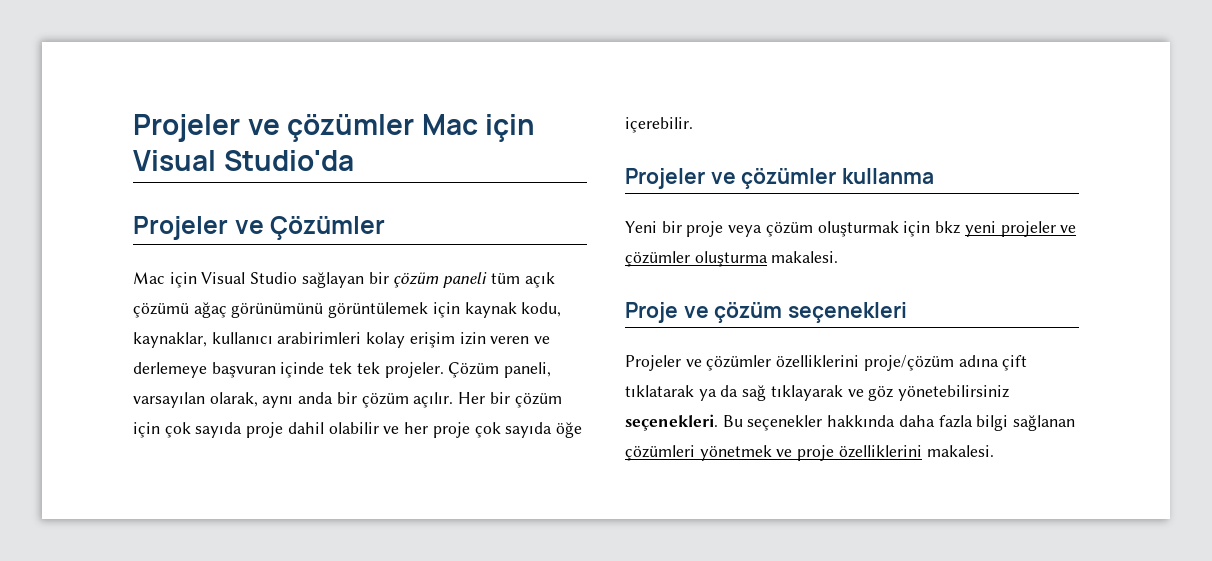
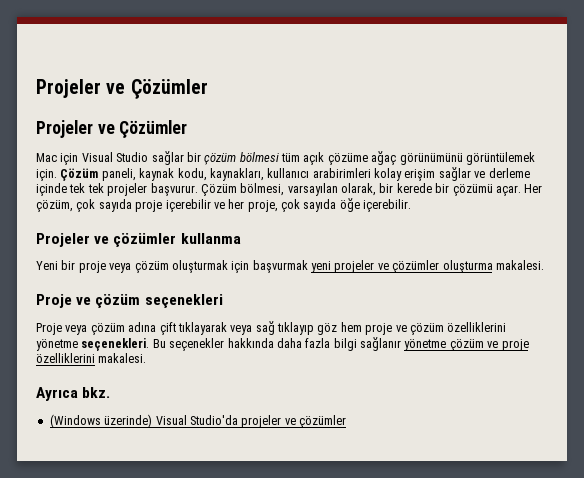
[133,114,536,142] [133,150,354,171] Projeler ve çözümler Mac için Visual Studio'da -> [36,79,208,99] Projeler ve Çözümler
[301,272,488,288] sağlayan bir çözüm paneli -> [151,151,279,165] sağlar bir çözüm bölmesi
[133,303,189,318] çözümü -> [327,153,368,165] çözüme
[432,302,460,318] için -> [36,168,136,181] için. Çözüm paneli,
[133,332,207,348] kaynaklar, -> [209,168,264,181] kaynakları,
[459,332,551,345] [133,362,552,378] [133,392,562,408] [133,422,160,438] izin veren ve derlemeye başvuran içinde tek tek projeler. Çözüm paneli, varsayılan olarak, aynı anda bir çözüm açılır. Her bir çözüm için -> [438,167,530,181] [36,183,543,196] [36,200,73,212] sağlar ve derleme içinde tek tek projeler başvurur. Çözüm bölmesi, varsayılan olarak, bir kerede bir çözümü açar. Her çözüm,
[287,422,379,434] dahil olabilir -> [165,199,211,212] içerebilir
[432,422,470,438] proje -> [247,200,278,212] proje,
[935,221,961,234] bkz -> [252,260,308,273] başvurmak
[625,355,1028,371] [625,385,1010,401] Projeler ve çözümler özelliklerini proje/çözüm adına çift tıklatarak ya da sağ tıklayarak ve göz yönetebilirsiniz -> [36,321,507,335] [36,339,78,351] Proje veya çözüm adına çift tıklayarak veya sağ tıklayıp göz hem proje ve çözüm özelliklerini yönetme
[1013,415,1076,431] [625,445,772,461] sağlanan çözümleri yönetmek -> [360,337,484,351] sağlanır yönetme çözüm
(994, 451) none -> [36,387,111,401] [49,414,346,428] // Ayrıca bkz. // (Windows üzerinde) Visual Studio'da projeler ve çözümler

